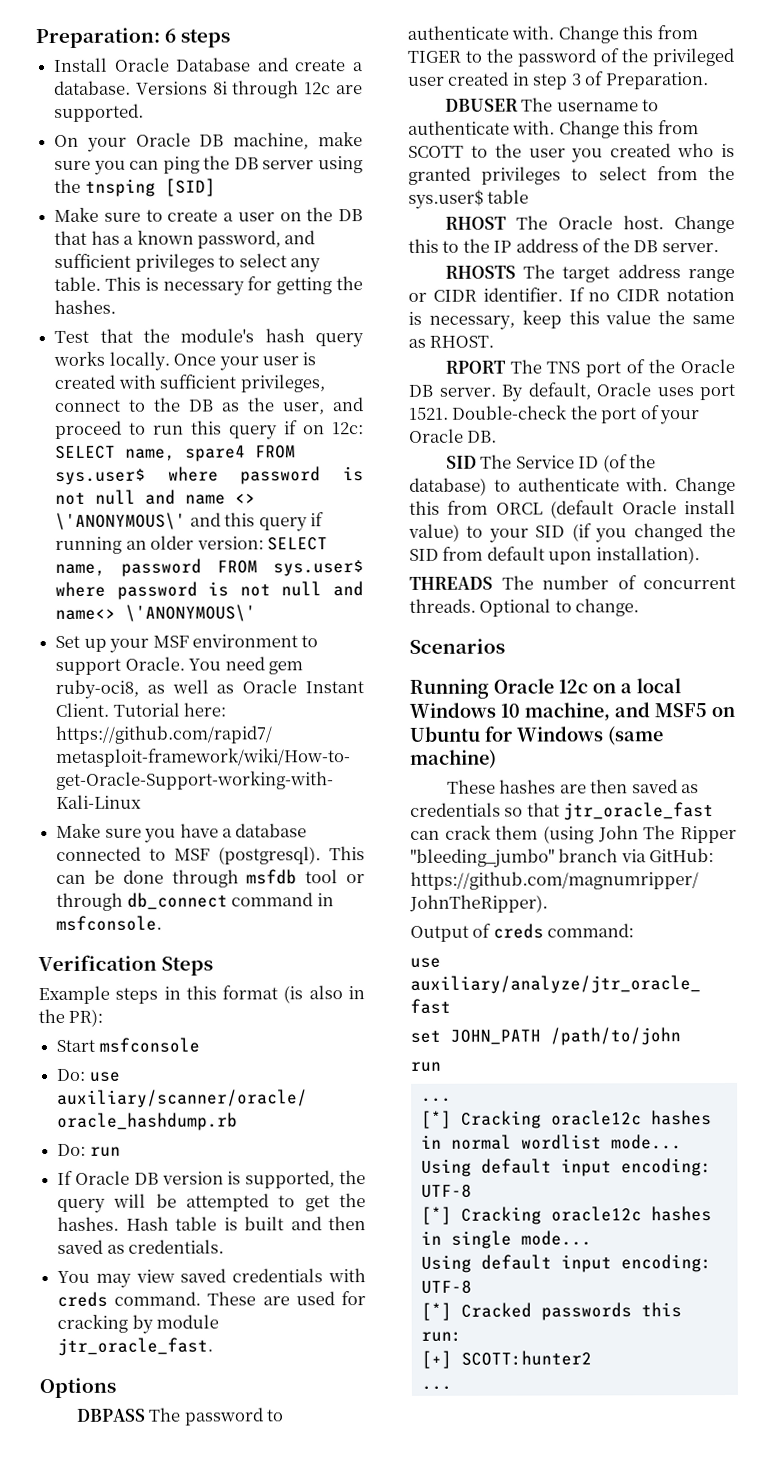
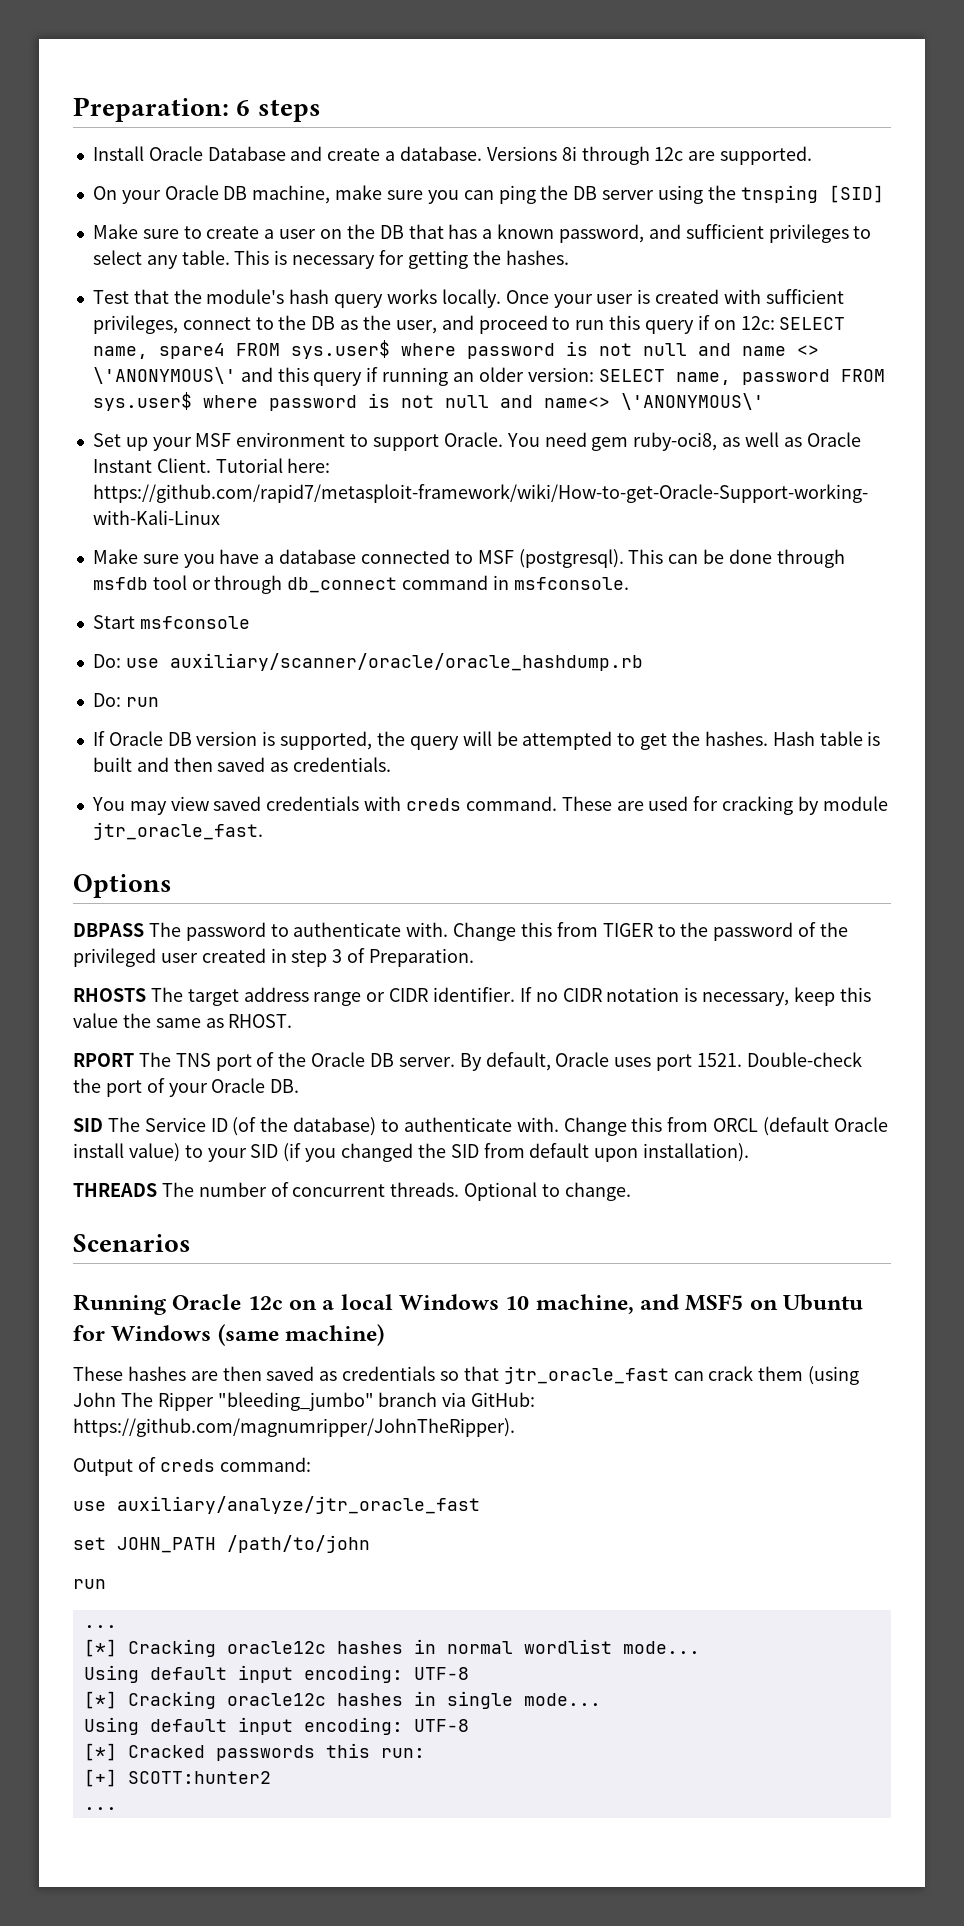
[38,954,214,976] [38,985,365,1005] [38,1008,104,1027] // Verification Steps // Example steps in this format (is also in the PR): -> (629, 583) none
[444,97,660,112] [408,120,699,139] [408,143,735,163] [408,165,735,185] [408,189,530,209] [444,214,735,234] [408,238,719,253] // DBUSER The username to authenticate with. Change this from SCOTT to the user you created who is granted privileges to select from the sys.user$ table // RHOST The Oracle host. Change this to the IP address of the DB server. -> (475, 957) none

